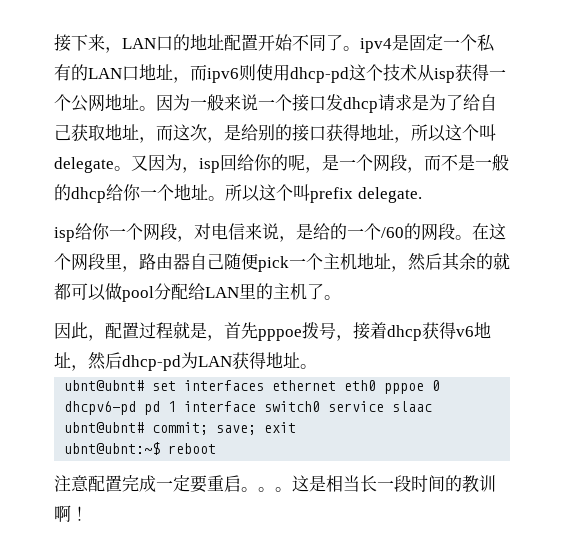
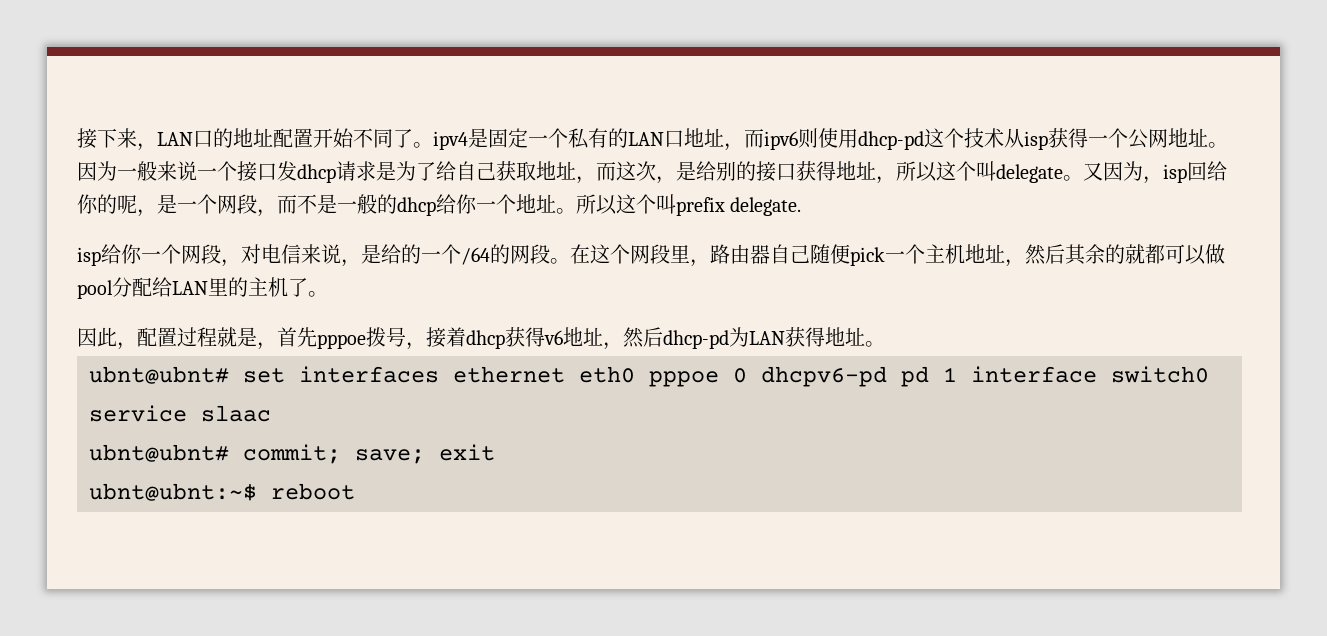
[381,227,404,238] /60 -> [461,247,490,265] /64
[54,475,496,493] [54,505,88,522] // 注意配置完成一定要重启。。。这是相当长一段时间的教训啊！ -> (355, 491) none

